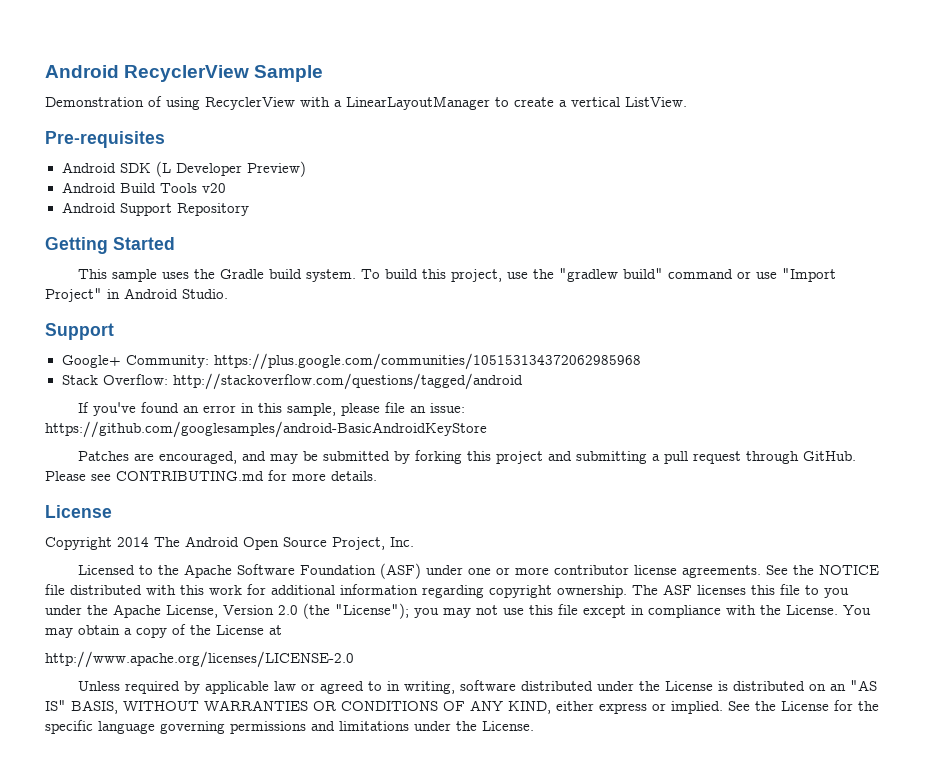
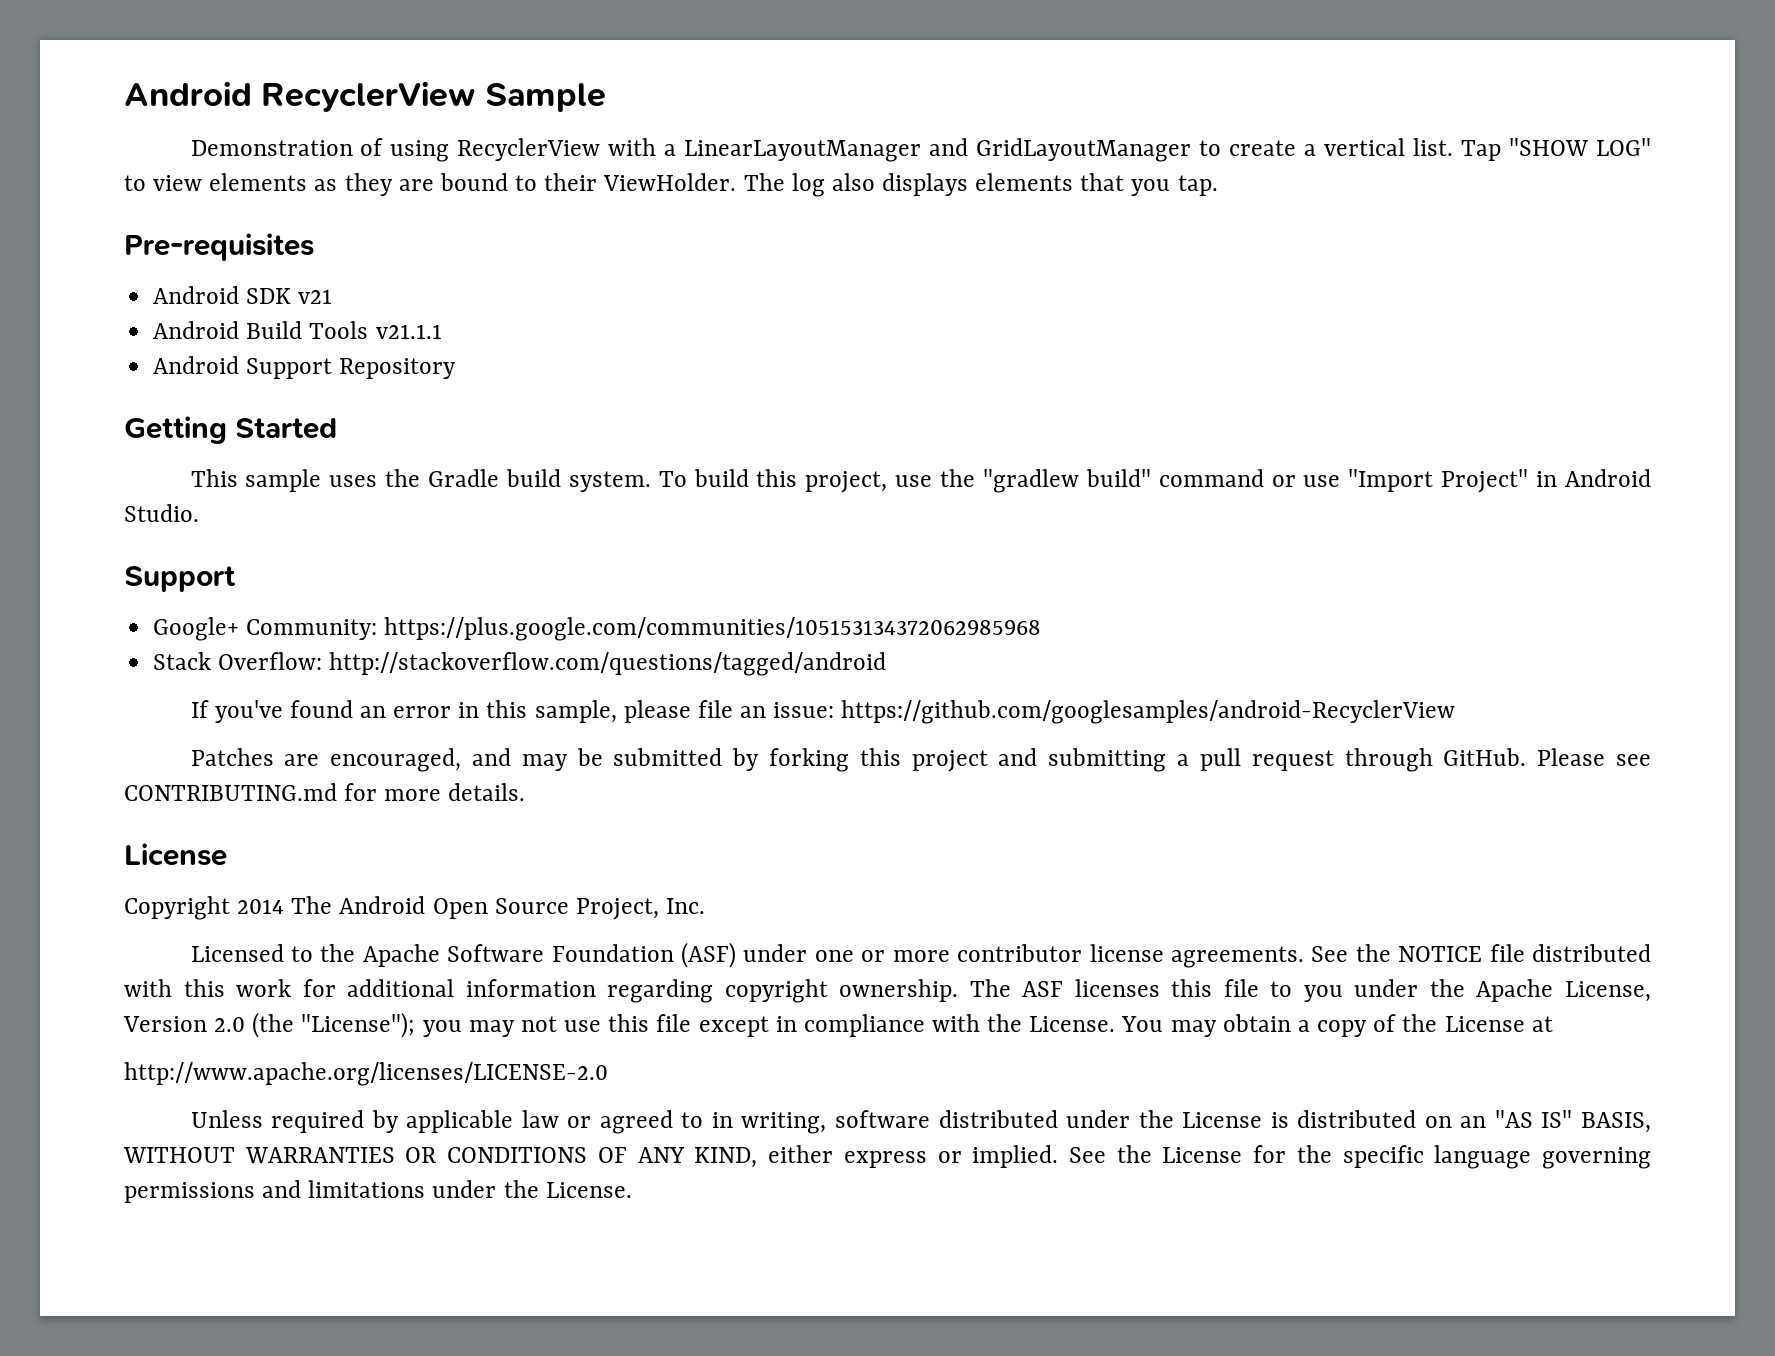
(490, 103) none -> [929,138,1192,162] and GridLayoutManager
[625,97,687,107] ListView. -> [1413,138,1651,161] [124,173,1218,197] list. Tap "SHOW LOG" to view elements as they are bound to their ViewHolder. The log also displays elements that you tap.
[155,161,306,177] (L Developer Preview) -> [298,289,333,304] v21
[201,183,226,193] v20 -> [375,324,442,339] v21.1.1
[45,421,487,438] https://github.com/googlesamples/android-BasicAndroidKeyStore -> [841,700,1456,724] https://github.com/googlesamples/android-RecyclerView

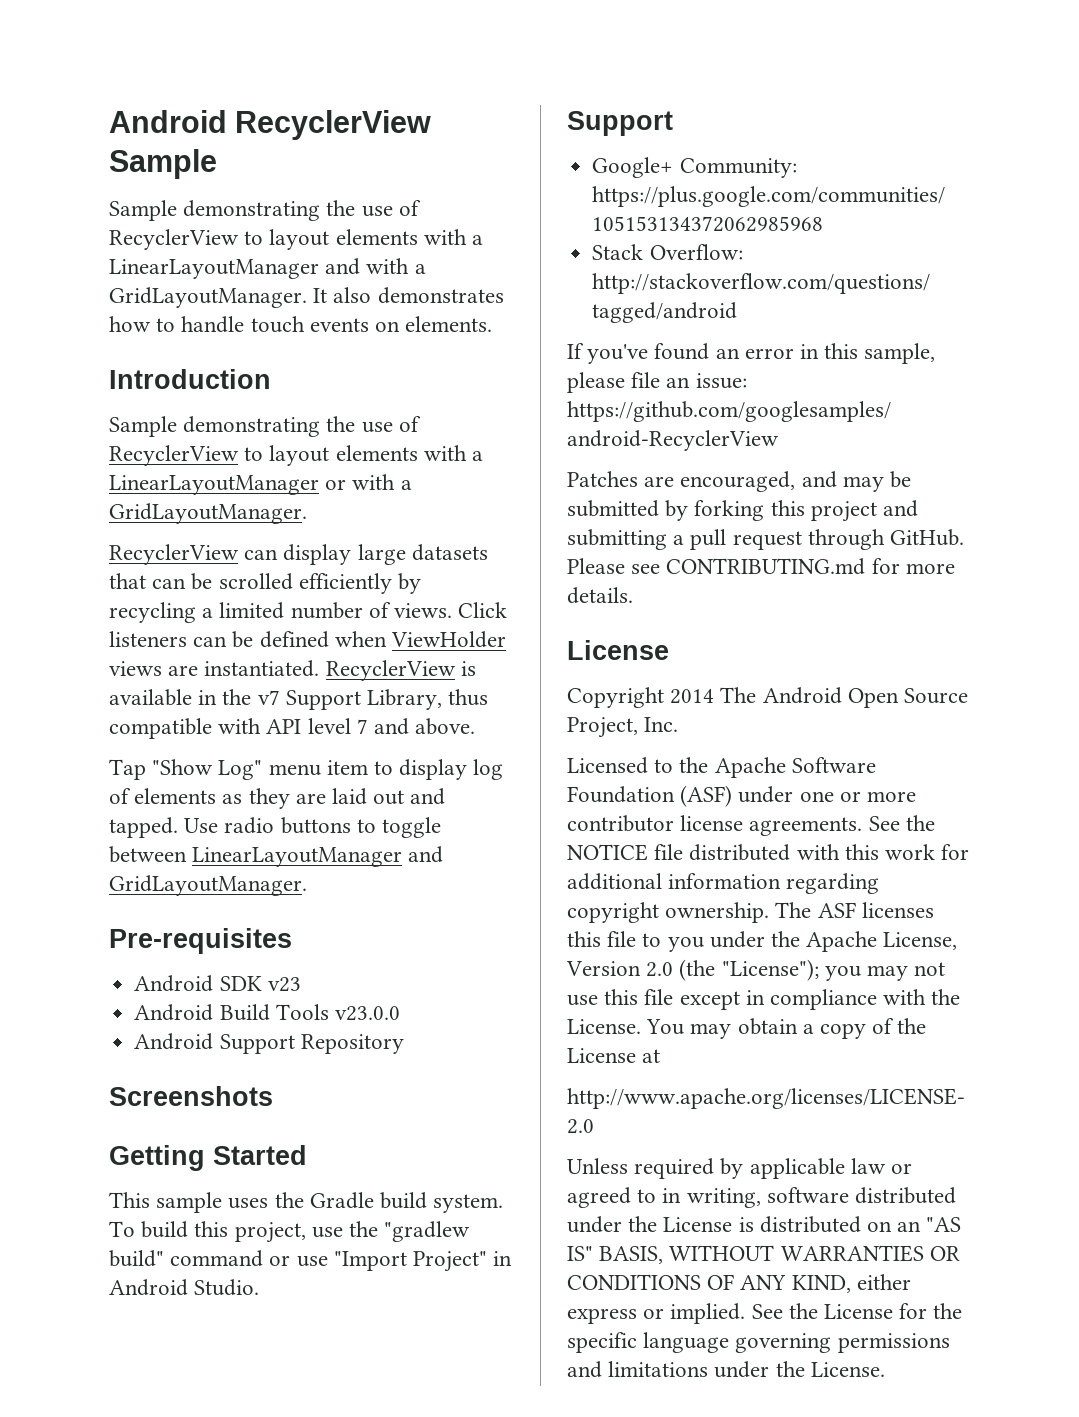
[190,138,1651,162] [124,173,1218,197] Demonstration of using RecyclerView with a LinearLayoutManager and GridLayoutManager to create a vertical list. Tap "SHOW LOG" to view elements as they are bound to their ViewHolder. The log also displays elements that you tap. -> [109,200,421,221] [109,229,484,250] [109,258,426,279] [109,287,504,308] [109,316,493,333] [109,369,271,389] [109,416,421,437] [109,445,484,466] [109,474,412,495] [109,503,307,524] [109,544,488,565] [109,573,422,594] [109,602,508,623] [109,631,507,648] [109,660,476,681] [109,689,489,710] [109,718,476,739] [109,759,504,780] [109,788,446,809] [109,817,442,838] [109,846,444,867] [109,875,307,896] Sample demonstrating the use of RecyclerView to layout elements with a LinearLayoutManager and with a GridLayoutManager. It also demonstrates how to handle touch events on elements. // Introduction // Sample demonstrating the use of RecyclerView to layout elements with a LinearLayoutManager or with a GridLayoutManager. // RecyclerView can display large datasets that can be scrolled efficiently by recycling a limited number of views. Click listeners can be defined when ViewHolder views are instantiated. RecyclerView is available in the v7 Support Library, thus compatible with API level 7 and above. // Tap "Show Log" menu item to display log of elements as they are laid out and tapped. Use radio buttons to toggle between LinearLayoutManager and GridLayoutManager.
[298,289,333,304] v21 -> [267,977,301,992] v23
[375,324,442,339] v21.1.1 -> [334,1006,400,1021] v23.0.0
(457, 368) none -> [109,1086,273,1106] // Screenshots

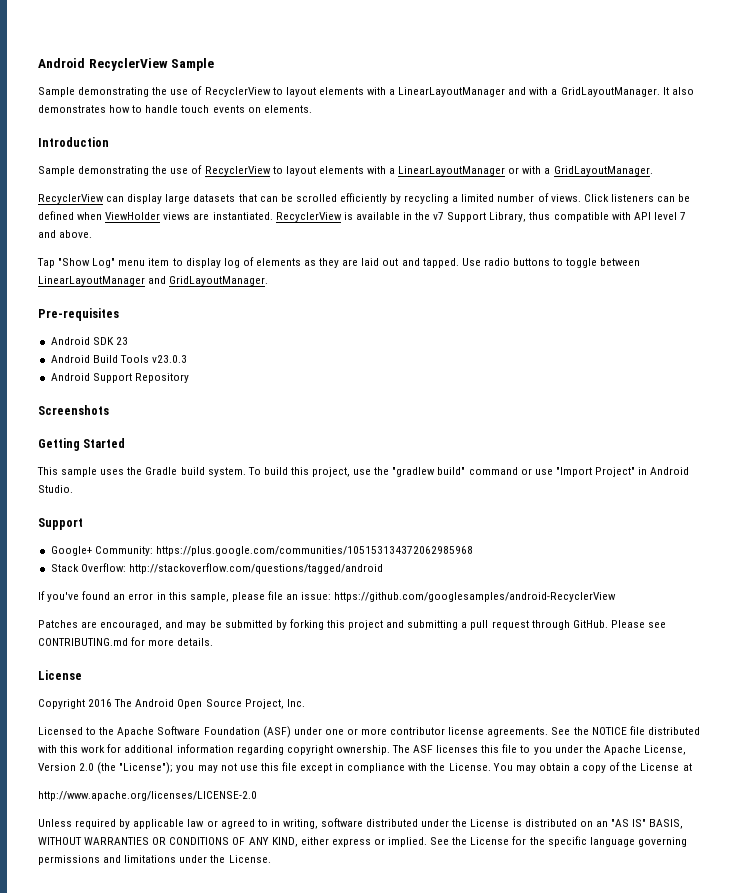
[267,977,301,992] v23 -> [115,337,128,345] 23
[334,1006,400,1021] v23.0.0 -> [151,355,187,363] v23.0.3
[670,689,715,704] 2014 -> [88,699,113,707] 2016

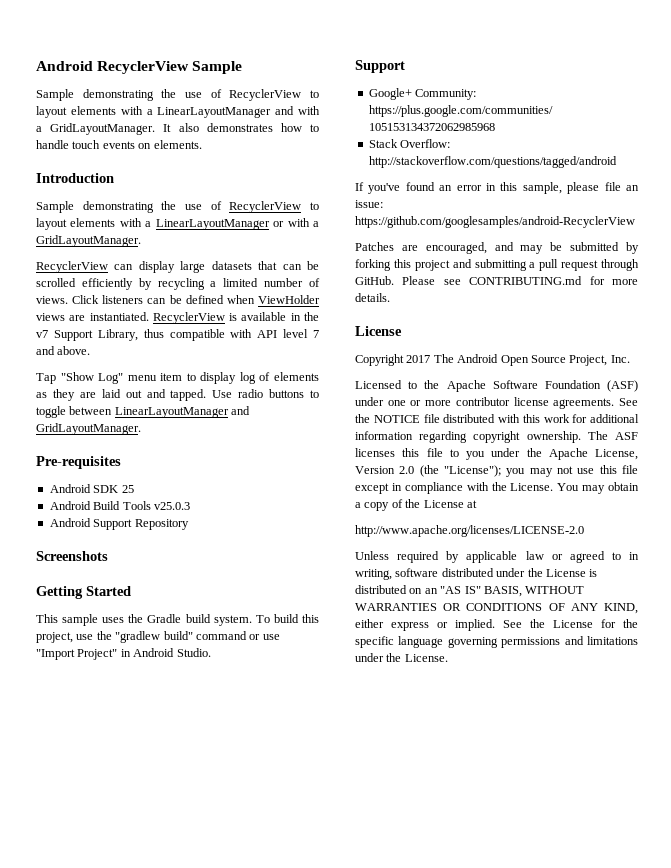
[115,337,128,345] 23 -> [121,485,134,493] 25
[151,355,187,363] v23.0.3 -> [153,502,190,510] v25.0.3
[88,699,113,707] 2016 -> [406,355,431,363] 2017

